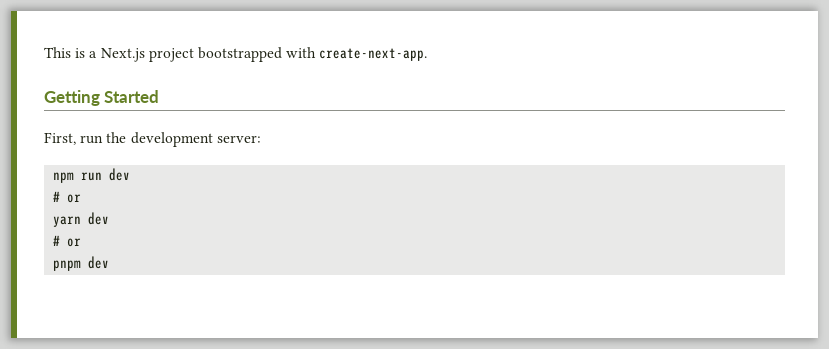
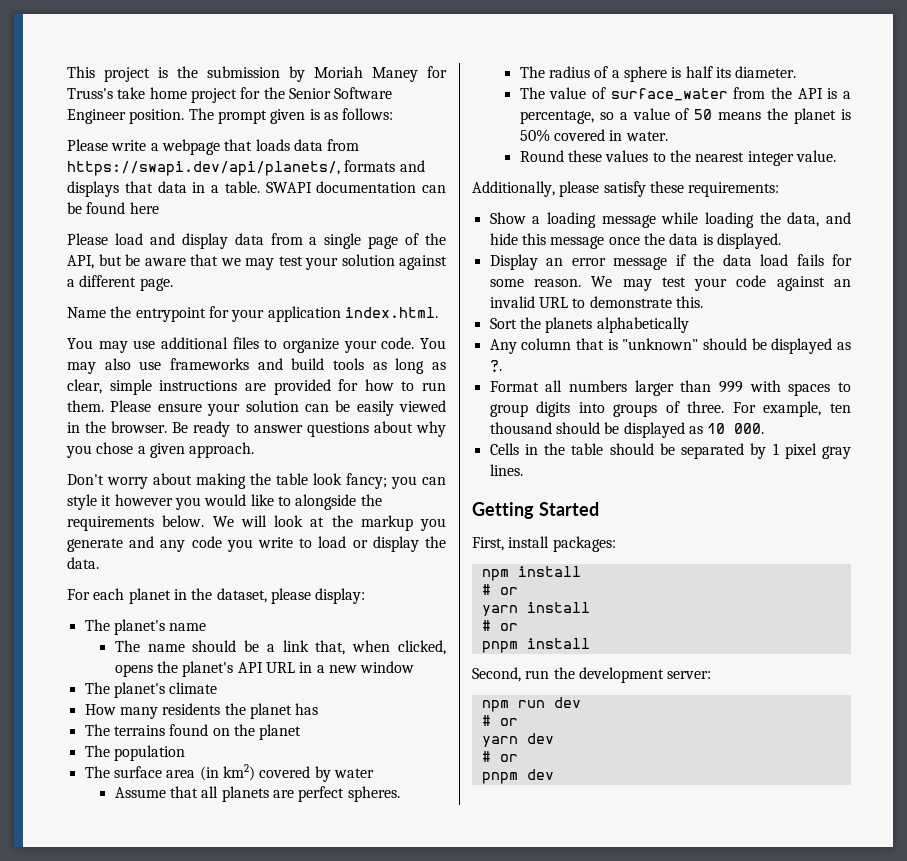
[75,47,428,62] [44,90,160,106] [44,132,76,145] is a Next.js project bootstrapped with create-next-app. // Getting Started // First, -> [104,66,447,82] [67,87,393,103] [67,108,394,124] [67,139,360,155] [67,160,425,176] [67,181,446,197] [67,202,159,214] [67,233,446,249] [67,254,447,270] [67,275,173,291] [67,306,438,322] [67,337,447,353] [67,358,447,374] [67,379,446,395] [67,400,446,416] [67,421,446,437] [66,442,255,458] [67,473,446,489] [67,494,382,510] [67,515,446,531] [67,536,446,552] [67,557,99,569] [67,588,366,604] [84,619,207,635] [114,640,447,655] [114,661,415,677] [84,682,218,698] [84,703,319,719] [84,724,302,740] [84,745,185,761] [84,764,374,782] [114,786,400,802] [519,66,797,82] [519,87,851,101] [519,108,851,124] [519,129,668,142] [519,150,837,166] [472,181,780,197] [489,212,851,228] [489,233,781,249] [489,254,852,270] [489,275,851,291] [489,296,703,308] [489,317,689,333] [489,338,851,354] [489,360,502,372] [489,380,851,396] [489,401,851,417] [489,422,765,438] [489,443,851,459] [489,464,523,476] [472,502,599,519] [472,536,616,552] [481,566,581,581] [481,584,518,595] [481,602,590,616] [481,620,518,631] [481,638,590,653] [472,667,521,682] project is the submission by Moriah Maney for Truss's take home project for the Senior Software Engineer position. The prompt given is as follows: // Please write a webpage that loads data from https://swapi.dev/api/planets/, formats and displays that data in a table. SWAPI documentation can be found here // Please load and display data from a single page of the API, but be aware that we may test your solution against a different page. // Name the entrypoint for your application index.html. // You may use additional files to organize your code. You may also use frameworks and build tools as long as clear, simple instructions are provided for how to run them. Please ensure your solution can be easily viewed in the browser. Be ready to answer questions about why you chose a given approach. // Don't worry about making the table look fancy; you can style it however you would like to alongside the requirements below. We will look at the markup you generate and any code you write to load or display the data. // For each planet in the dataset, please display: // The planet's name // The name should be a link that, when clicked, opens the planet's API URL in a new window // The planet's climate // How many residents the planet has // The terrains found on the planet // The population // The surface area (in km2) covered by water // Assume that all planets are perfect spheres. // The radius of a sphere is half its diameter. // The value of surface_water from the API is a percentage, so a value of 50 means the planet is 50% covered in water. // Round these values to the nearest integer value. // Additionally, please satisfy these requirements: // Show a loading message while loading the data, and hide this message once the data is displayed. // Display an error message if the data load fails for some reason. We may test your code against an invalid URL to demonstrate this. // Sort the planets alphabetically // Any column that is "unknown" should be displayed as ?. // Format all numbers larger than 999 with spaces to group digits into groups of three. For example, ten thousand should be displayed as 10 000. // Cells in the table should be separated by 1 pixel gray lines. // Getting Started // First, install packages: // npm install // # or // yarn install // # or // pnpm install // Second,

